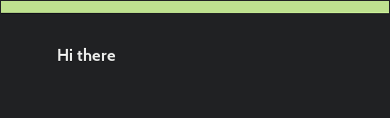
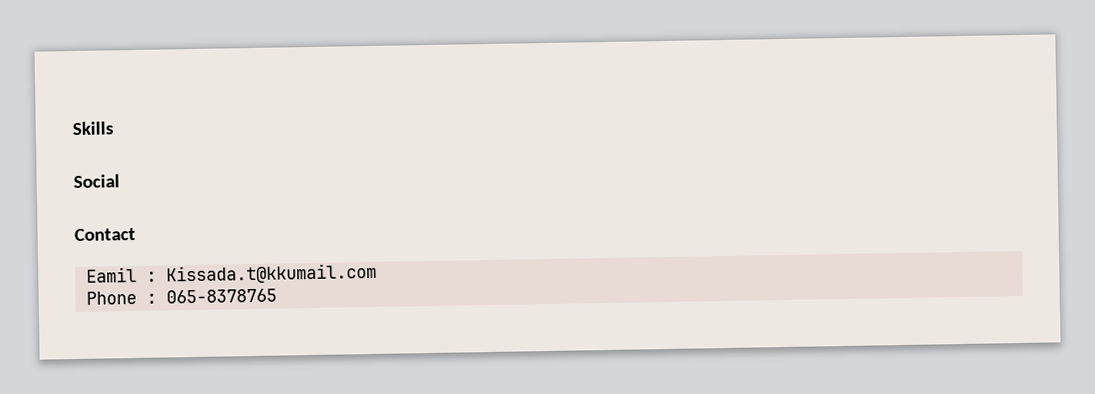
[56,47,118,61] Hi there -> [72,121,114,136] [73,174,120,189] [74,227,136,242] [85,262,377,285] [85,288,277,305] Skills // Social // Contact // Eamil : Kissada.t@kkumail.com // Phone : 065-8378765

